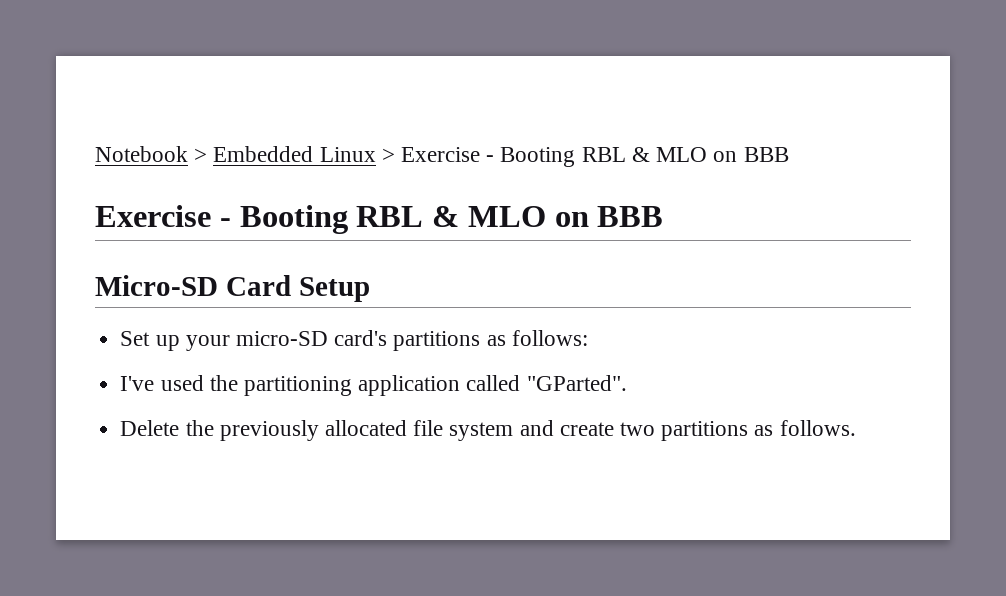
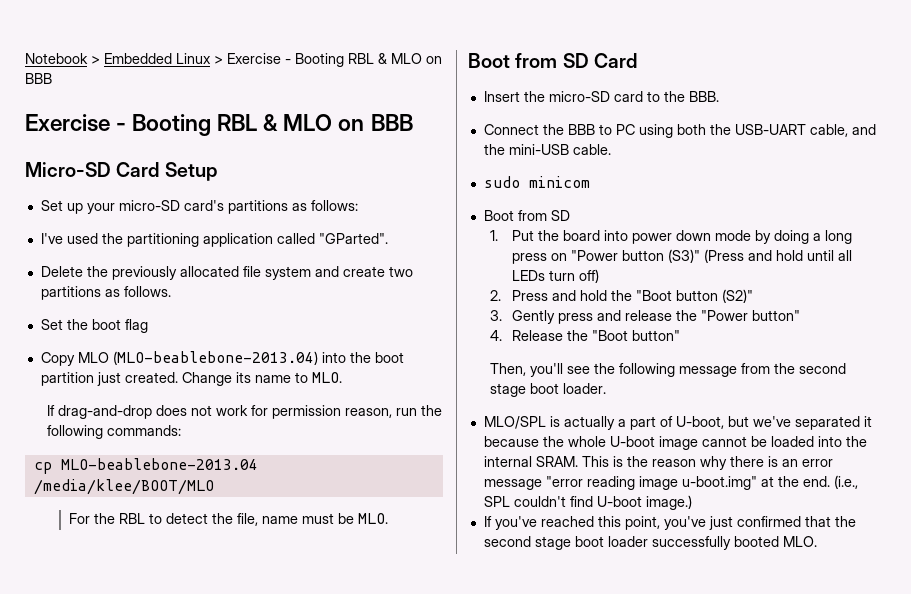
(856, 428) none -> [40,319,148,333] [40,351,404,366] [40,372,342,386] [47,405,443,419] [47,425,182,439] [33,458,258,474] [33,479,214,495] [69,513,389,526] [468,53,637,68] [483,91,719,102] [483,124,876,138] [483,144,611,155] [483,176,590,188] [483,210,570,221] [490,230,853,244] [512,249,853,264] [512,269,600,283] [490,289,754,303] [490,310,801,324] [490,330,681,341] [490,363,847,377] [490,383,607,397] [483,416,872,430] [483,436,867,450] [483,456,833,470] [483,475,858,490] [483,495,692,510] [483,516,856,530] [483,536,817,550] // Set the boot flag // Copy MLO (MLO-beablebone-2013.04) into the boot partition just created. Change its name to MLO. // If drag-and-drop does not work for permission reason, run the following commands: // cp MLO-beablebone-2013.04 /media/klee/BOOT/MLO // For the RBL to detect the file, name must be MLO. // Boot from SD Card // Insert the micro-SD card to the BBB. // Connect the BBB to PC using both the USB-UART cable, and the mini-USB cable. // sudo minicom // Boot from SD // 1. Put the board into power down mode by doing a long press on "Power button (S3)" (Press and hold until all LEDs turn off) // 2. Press and hold the "Boot button (S2)" // 3. Gently press and release the "Power button" // 4. Release the "Boot button" // Then, you'll see the following message from the second stage boot loader. // MLO/SPL is actually a part of U-boot, but we've separated it because the whole U-boot image cannot be loaded into the internal SRAM. This is the reason why there is an error message "error reading image u-boot.img" at the end. (i.e., SPL couldn't find U-boot image.) // If you've reached this point, you've just confirmed that the second stage boot loader successfully booted MLO.

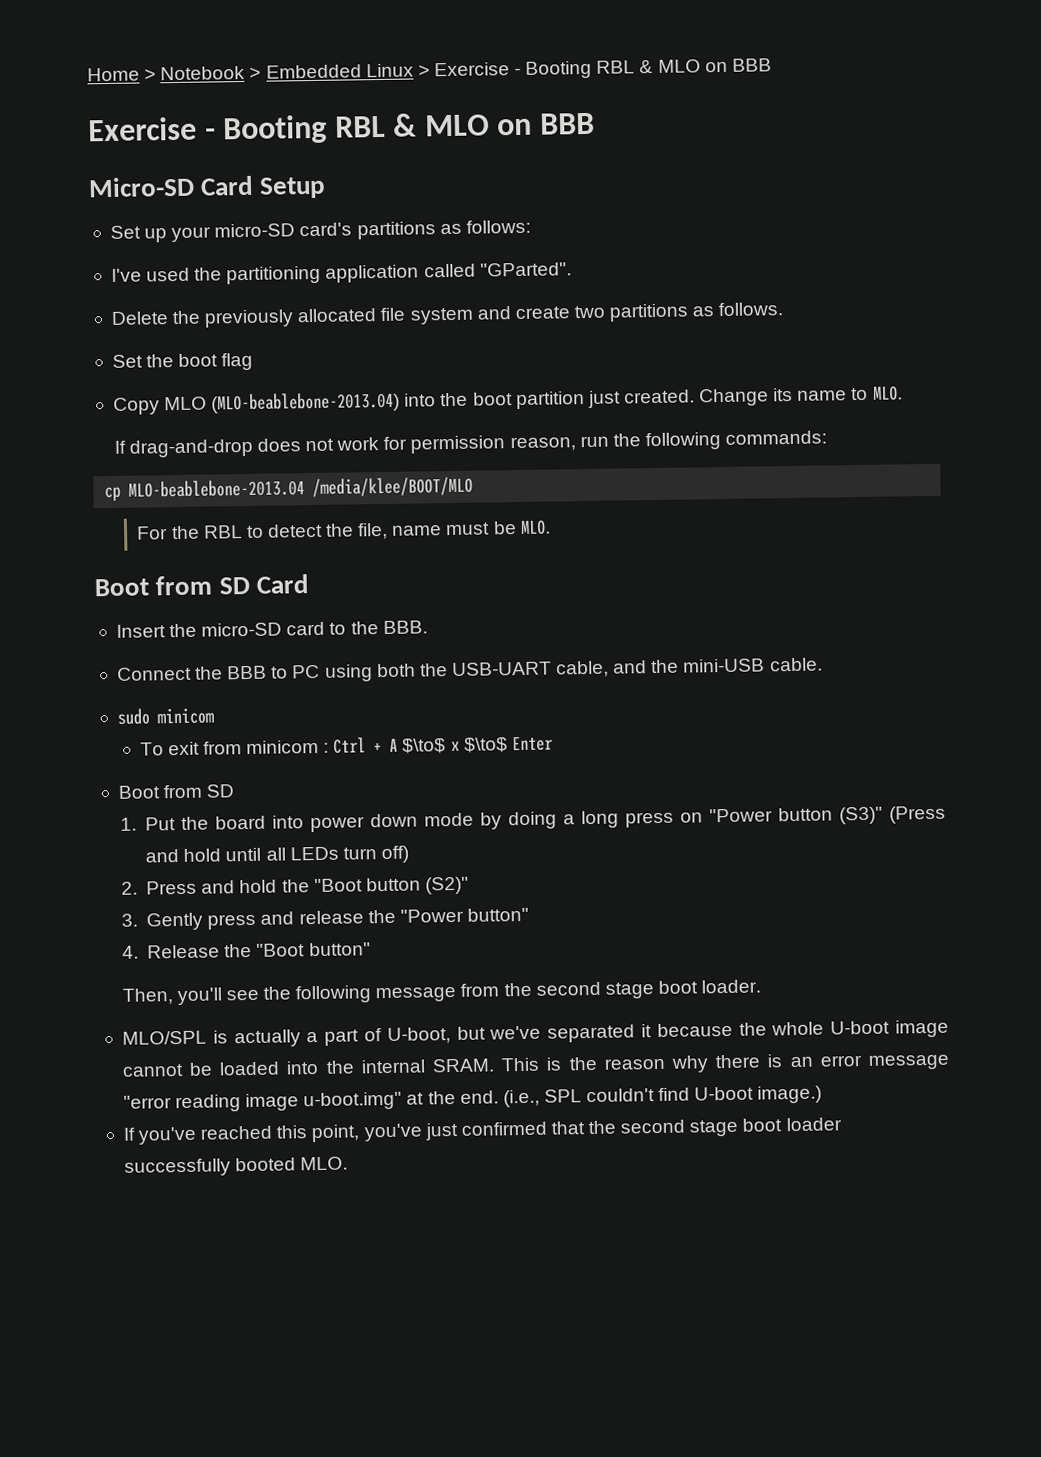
(25, 58) none -> [87,67,157,82] Home >
(590, 182) none -> [139,736,553,756] // To exit from minicom : Ctrl + A $\to$ x $\to$ Enter

